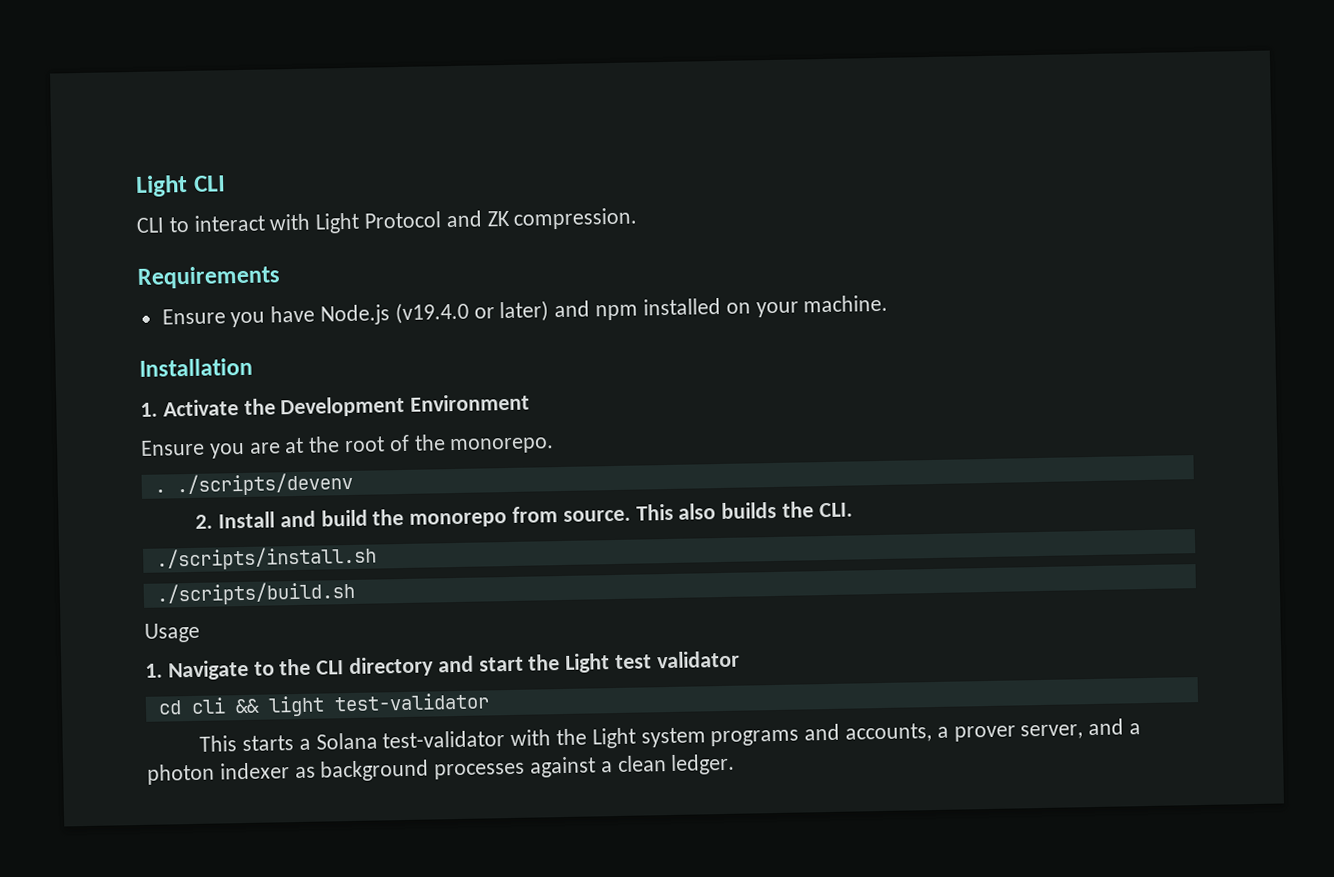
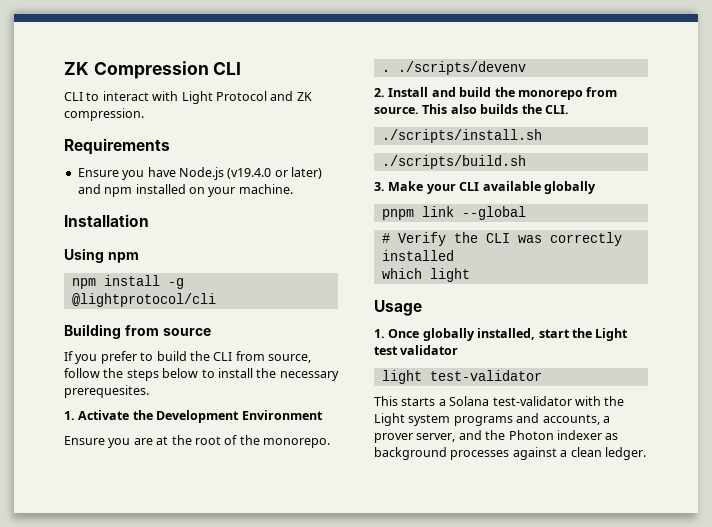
[135,175,188,197] Light -> [64,61,209,79] ZK Compression
(253, 367) none -> [64,248,139,263] [71,275,184,289] [71,293,216,307] [64,324,211,339] [64,351,311,364] [64,368,339,381] [64,385,149,398] // Using npm // npm install -g @lightprotocol/cli // Building from source // If you prefer to build the CLI from source, follow the steps below to install the necessary prerequesites.
[144,622,200,643] [145,655,474,681] Usage // 1. Navigate to the CLI directory and -> [374,181,596,194] [381,206,526,220] [381,232,622,246] [381,250,454,261] [381,268,470,282] [374,300,422,316] [374,328,536,341] 3. Make your CLI available globally // pnpm link --global // # Verify the CLI was correctly installed // which light // Usage // 1. Once globally installed,
[157,697,260,715] cd cli && -> (459, 350) none
[1129,723,1142,735] [147,763,215,785] a photon -> [485,430,554,440] the Photon

